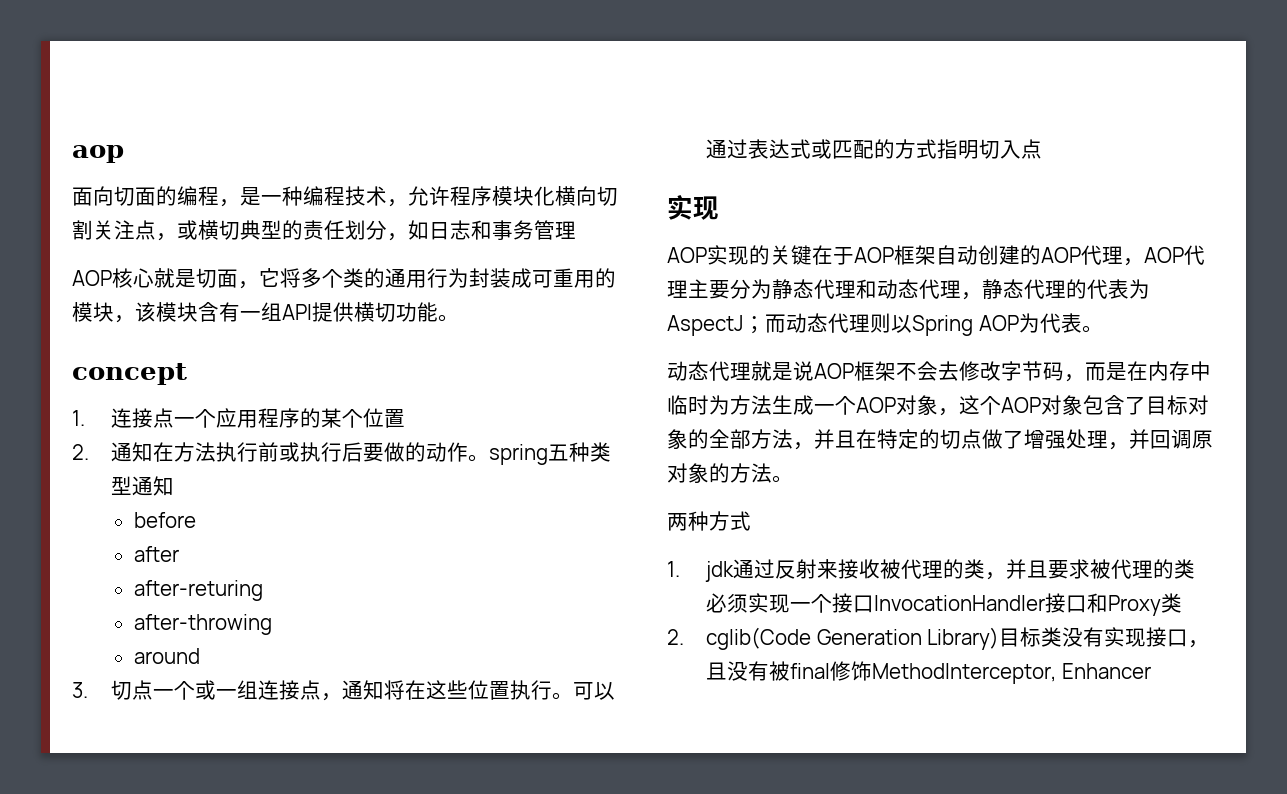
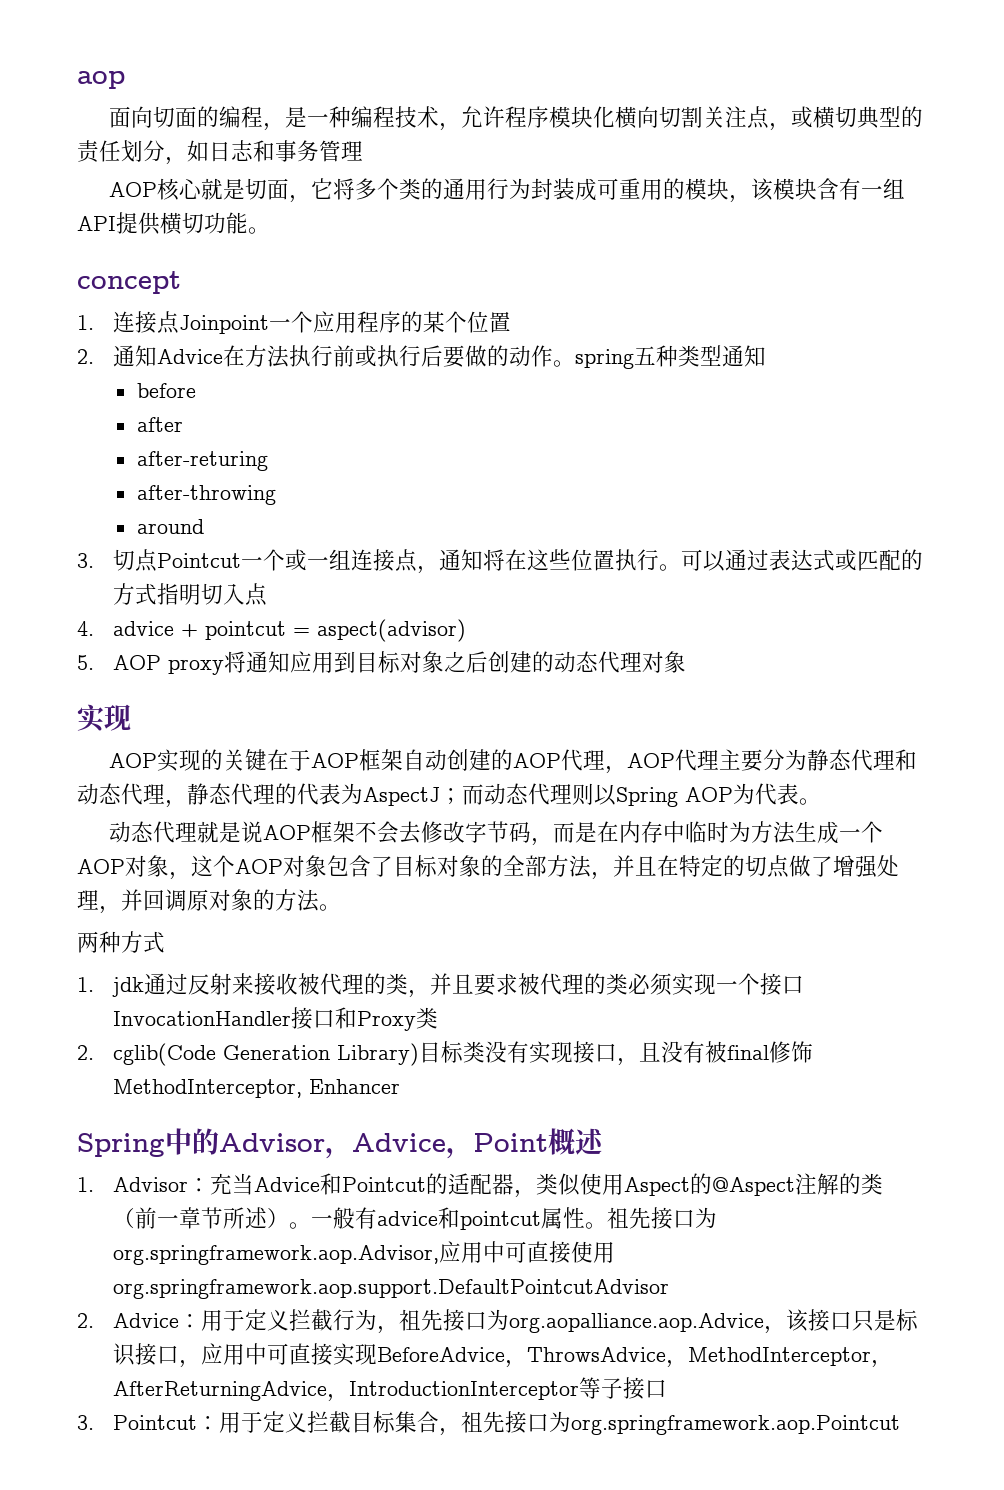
(175, 418) none -> [179,315,270,334] Joinpoint
(154, 452) none -> [157,349,224,364] Advice
(154, 690) none -> [157,553,242,568] Pointcut
(1043, 149) none -> [77,619,467,642] [77,651,687,675] // 4. advice + pointcut = aspect(advisor) // 5. AOP proxy将通知应用到目标对象之后创建的动态代理对象
(1151, 671) none -> [77,1128,604,1159] [77,1173,884,1198] [113,1207,718,1230] [113,1241,616,1265] [113,1279,670,1299] [77,1309,920,1334] [113,1343,894,1368] [113,1377,668,1402] [77,1411,901,1436] // Spring中的Advisor，Advice，Point概述 // 1. Advisor：充当Advice和Pointcut的适配器，类似使用Aspect的@Aspect注解的类（前一章节所述）。一般有advice和pointcut属性。祖先接口为org.springframework.aop.Advisor,应用中可直接使用org.springframework.aop.support.DefaultPointcutAdvisor // 2. Advice：用于定义拦截行为，祖先接口为org.aopalliance.aop.Advice，该接口只是标识接口，应用中可直接实现BeforeAdvice，ThrowsAdvice，MethodInterceptor，AfterReturningAdvice，IntroductionInterceptor等子接口 // 3. Pointcut：用于定义拦截目标集合，祖先接口为org.springframework.aop.Pointcut

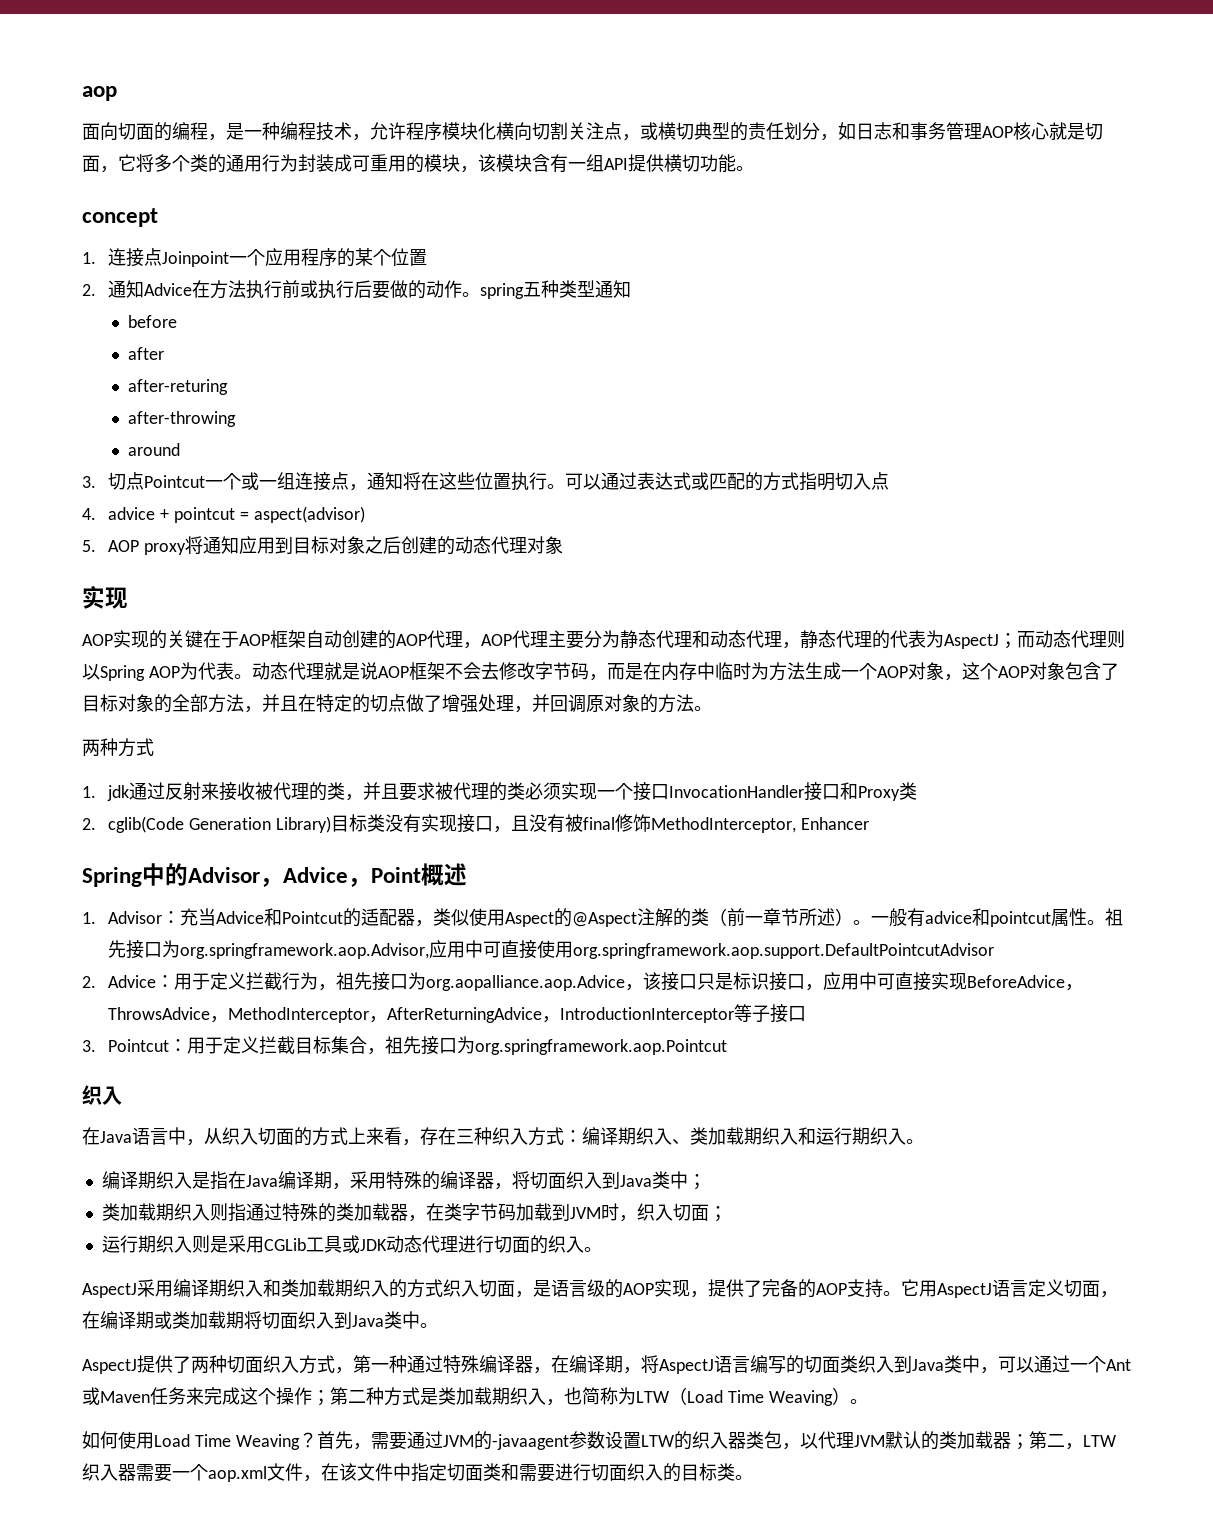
(363, 151) // -> (982, 131) none
(821, 801) // -> (252, 676) none
(901, 1425) none -> [82,1085,122,1105] [82,1127,924,1146] [101,1171,706,1190] [101,1203,727,1222] [101,1235,602,1254] [82,1279,1118,1298] [82,1311,438,1329] [82,1355,1131,1374] [82,1387,868,1406] [82,1431,1116,1450] [82,1463,753,1482] // 织入 // 在Java语言中，从织入切面的方式上来看，存在三种织入方式：编译期织入、类加载期织入和运行期织入。 // 编译期织入是指在Java编译期，采用特殊的编译器，将切面织入到Java类中； // 类加载期织入则指通过特殊的类加载器，在类字节码加载到JVM时，织入切面； // 运行期织入则是采用CGLib工具或JDK动态代理进行切面的织入。 // AspectJ采用编译期织入和类加载期织入的方式织入切面，是语言级的AOP实现，提供了完备的AOP支持。它用AspectJ语言定义切面，在编译期或类加载期将切面织入到Java类中。 // AspectJ提供了两种切面织入方式，第一种通过特殊编译器，在编译期，将AspectJ语言编写的切面类织入到Java类中，可以通过一个Ant或Maven任务来完成这个操作；第二种方式是类加载期织入，也简称为LTW（Load Time Weaving）。 // 如何使用Load Time Weaving？首先，需要通过JVM的-javaagent参数设置LTW的织入器类包，以代理JVM默认的类加载器；第二，LTW织入器需要一个aop.xml文件，在该文件中指定切面类和需要进行切面织入的目标类。

